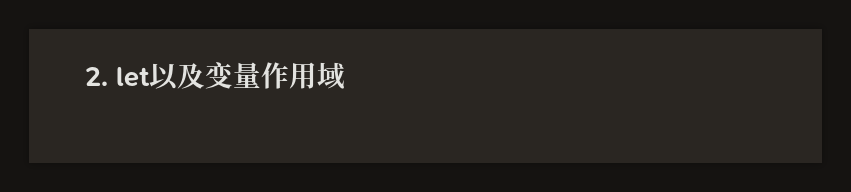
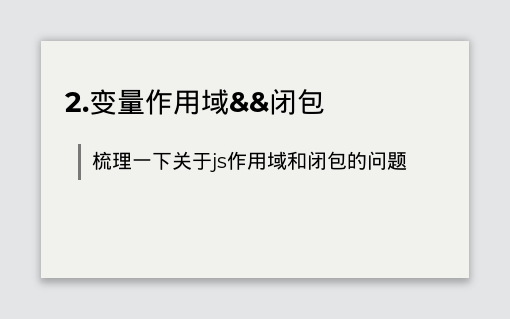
[116,63,205,90] let以及 -> (89, 102) none
(345, 76) none -> [229,89,325,115] [92,151,408,172] &&闭包 // 梳理一下关于js作用域和闭包的问题

